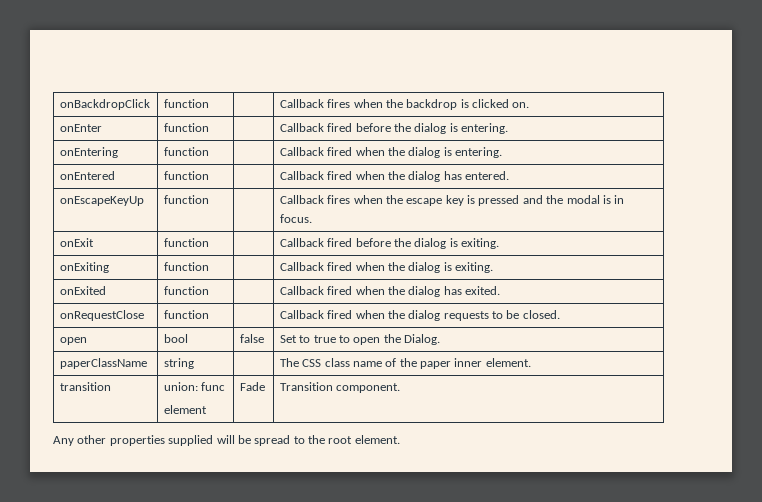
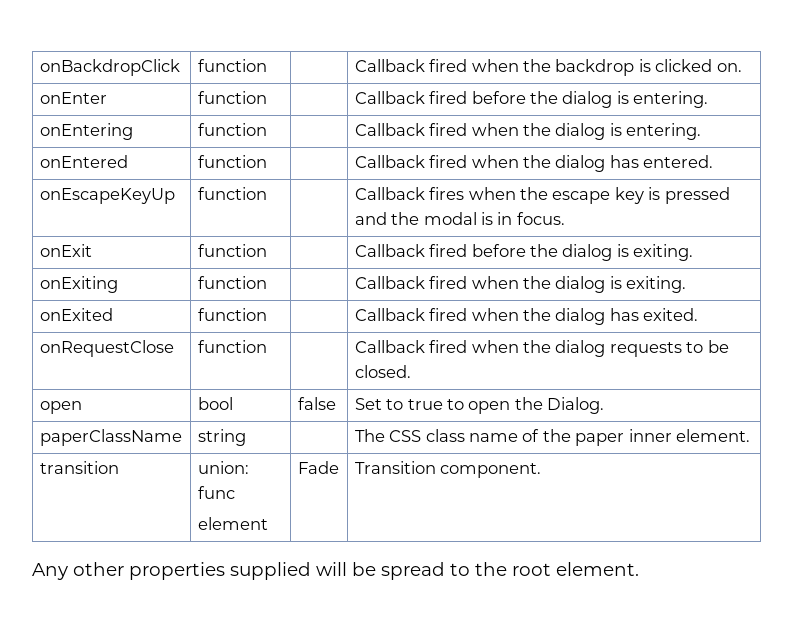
[327,99,351,108] fires -> [429,59,468,72] fired

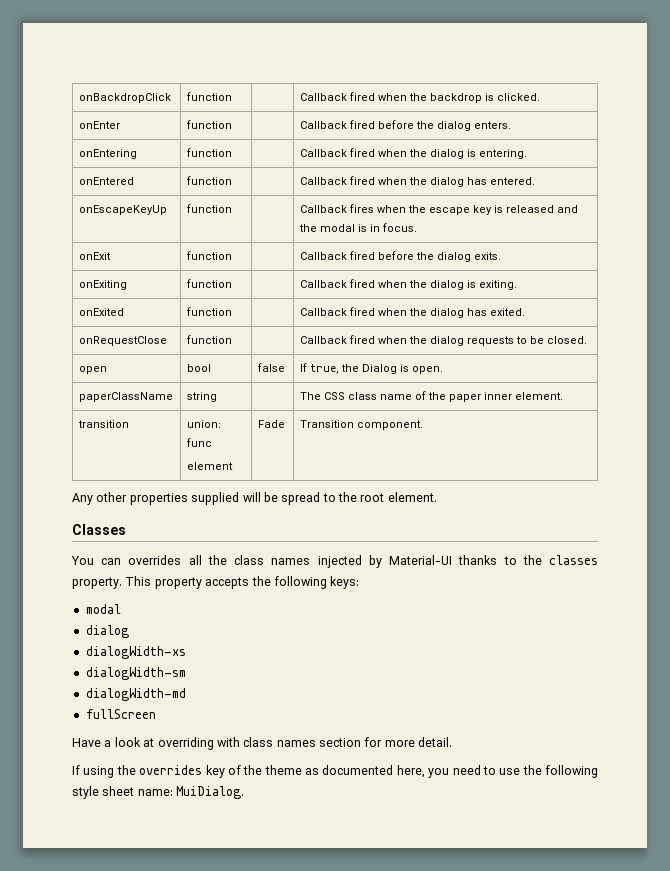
[655,59,742,72] clicked on. -> [496,93,540,101] clicked.
[616,91,709,108] is entering. -> [473,121,511,129] enters.
[664,187,730,204] pressed -> [505,205,554,213] released
[616,244,694,261] is exiting. -> [473,252,501,260] exits.
[354,397,605,414] Set to true to open the Dialog. -> [299,363,443,374] If true, the Dialog is open.
(639, 569) none -> [72,524,126,535] [71,555,598,568] [72,576,360,589] [85,604,121,614] [85,625,129,638] [85,646,186,659] [85,667,186,680] [85,688,186,701] [85,709,156,719] [72,737,453,750] [72,765,598,778] [72,786,245,799] // Classes // You can overrides all the class names injected by Material-UI thanks to the classes property. This property accepts the following keys: // modal // dialog // dialogWidth-xs // dialogWidth-sm // dialogWidth-md // fullScreen // Have a look at overriding with class names section for more detail. // If using the overrides key of the theme as documented here, you need to use the following style sheet name: MuiDialog.

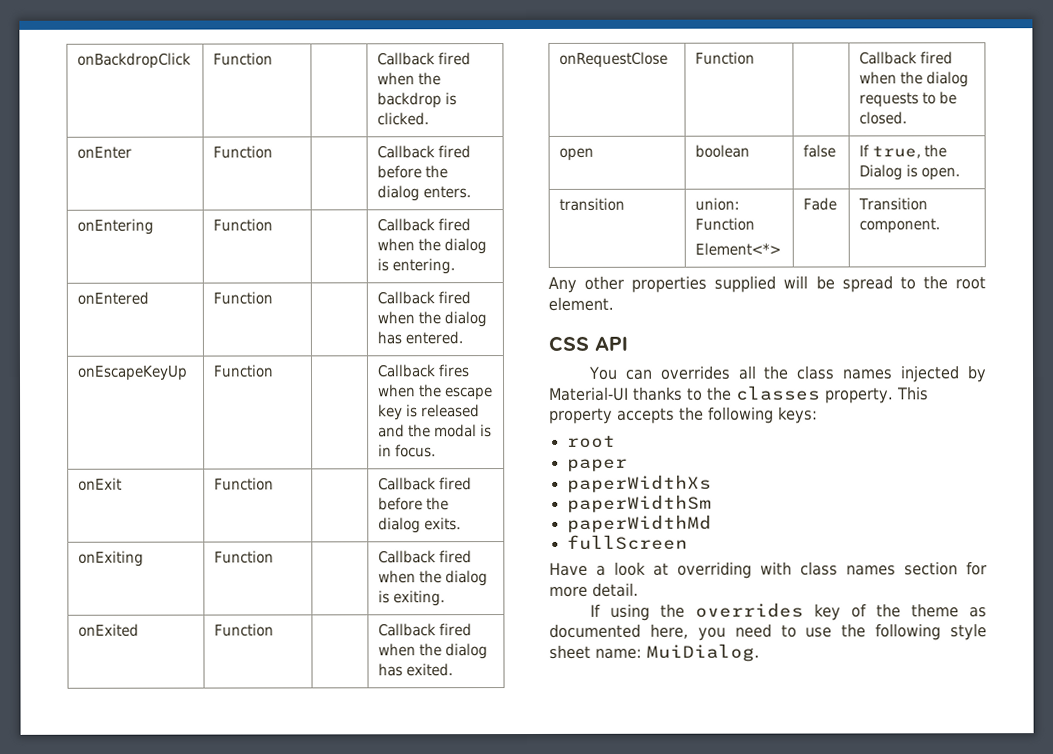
[186,92,232,101] function -> [213,52,274,66] Function
[186,120,232,129] function -> [213,145,274,159] Function
[186,148,232,157] function -> [213,218,274,232] Function
[186,176,232,185] function -> [213,291,274,305] Function
[186,204,232,213] function -> [213,364,275,378] Function
[186,251,232,260] function -> [214,477,275,491] Function
[186,279,232,288] function -> [214,550,275,564] Function
[186,307,232,316] function -> [214,623,275,637] Function
[186,335,232,344] function -> [695,51,756,65] Function
[186,364,211,372] bool -> [695,144,751,158] boolean
[78,392,173,402] [186,392,217,402] [299,391,563,402] // paperClassName | string | | The CSS class name of the paper inner element. -> (961, 174) none
[186,438,212,447] [186,462,233,470] func // element -> [695,217,756,231] [695,242,782,256] Function // Element<*>
[72,524,126,535] Classes -> [548,335,628,352] CSS API
[85,604,121,614] [85,625,129,638] [85,646,186,659] [85,667,186,680] [85,688,186,701] modal // dialog // dialogWidth-xs // dialogWidth-sm // dialogWidth-md -> [566,435,616,448] [566,458,628,472] [566,474,712,493] [566,494,712,513] [566,514,712,533] root // paper // paperWidthXs // paperWidthSm // paperWidthMd

